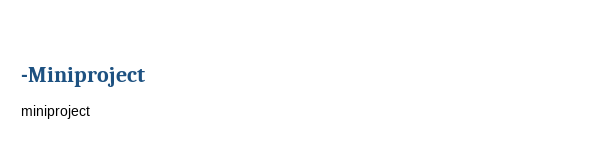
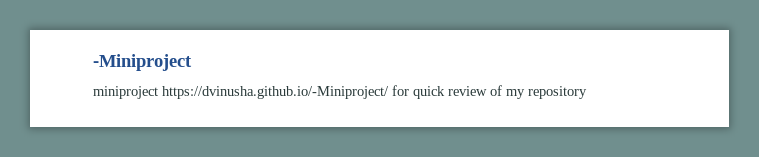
(90, 112) none -> [162,85,587,99] https://dvinusha.github.io/-Miniproject/ for quick review of my repository

